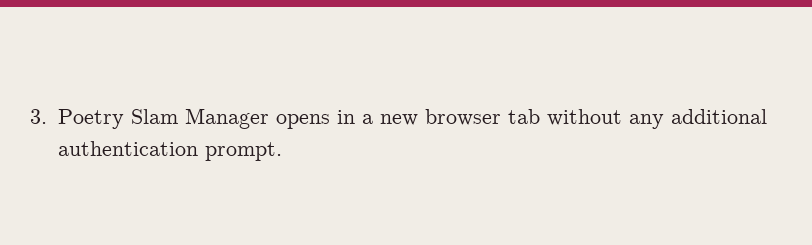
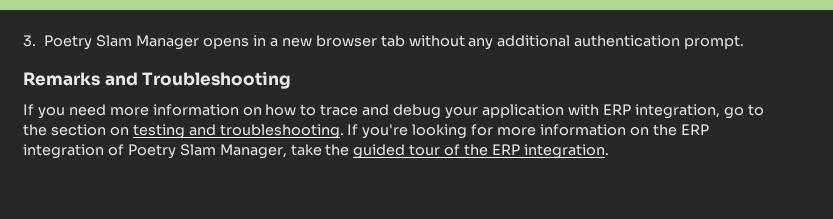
(282, 151) none -> [23,71,292,89] [23,104,764,119] [23,124,709,139] [23,144,609,159] // Remarks and Troubleshooting // If you need more information on how to trace and debug your application with ERP integration, go to the section on testing and troubleshooting. If you're looking for more information on the ERP integration of Poetry Slam Manager, take the guided tour of the ERP integration.

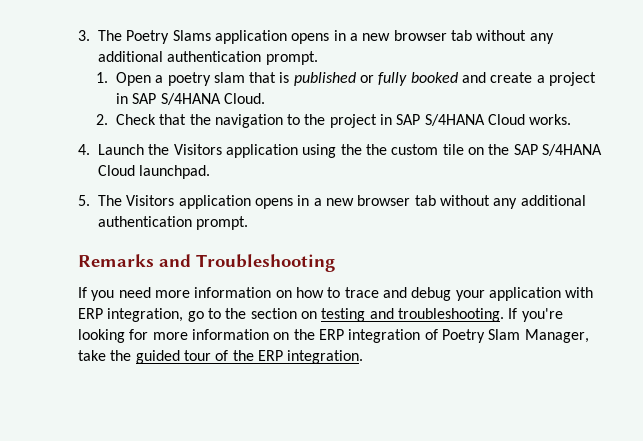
[44,35,200,50] Poetry Slam Manager -> [98,30,554,44] [98,51,318,65] [95,72,597,86] [115,93,265,105] [95,114,572,128] [78,144,602,158] [98,165,211,179] [78,195,251,209] The Poetry Slams application opens in a new browser tab without any additional authentication prompt. // 1. Open a poetry slam that is published or fully booked and create a project in SAP S/4HANA Cloud. // 2. Check that the navigation to the project in SAP S/4HANA Cloud works. // 4. Launch the Visitors application using the the custom tile on the SAP S/4HANA Cloud launchpad. // 5. The Visitors application

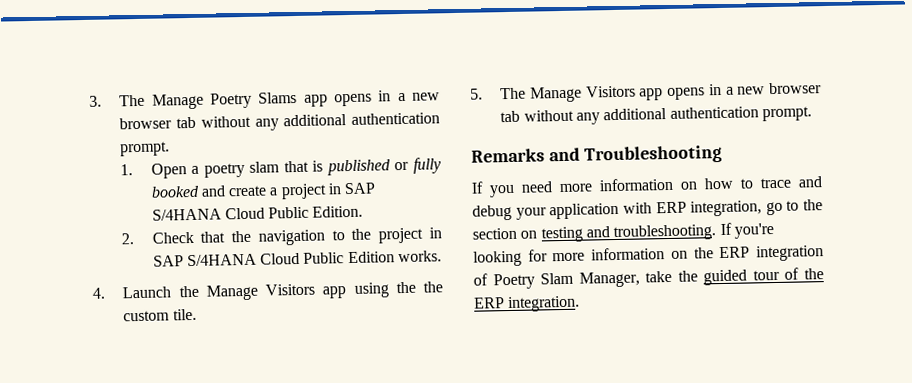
(122, 35) none -> [151,93,204,110] Manage
[214,30,287,44] application -> [303,94,328,107] app
[223,93,265,104] Cloud. -> [224,205,364,220] Cloud Public Edition.
(526, 119) none -> [303,251,395,264] Public Edition
[173,144,298,158] Visitors application -> [205,283,347,301] Manage Visitors app
[442,144,602,156] [98,165,211,179] tile on the SAP S/4HANA Cloud launchpad. -> [172,308,197,321] tile.
[126,195,251,209] Visitors application -> [529,85,664,103] Manage Visitors app

